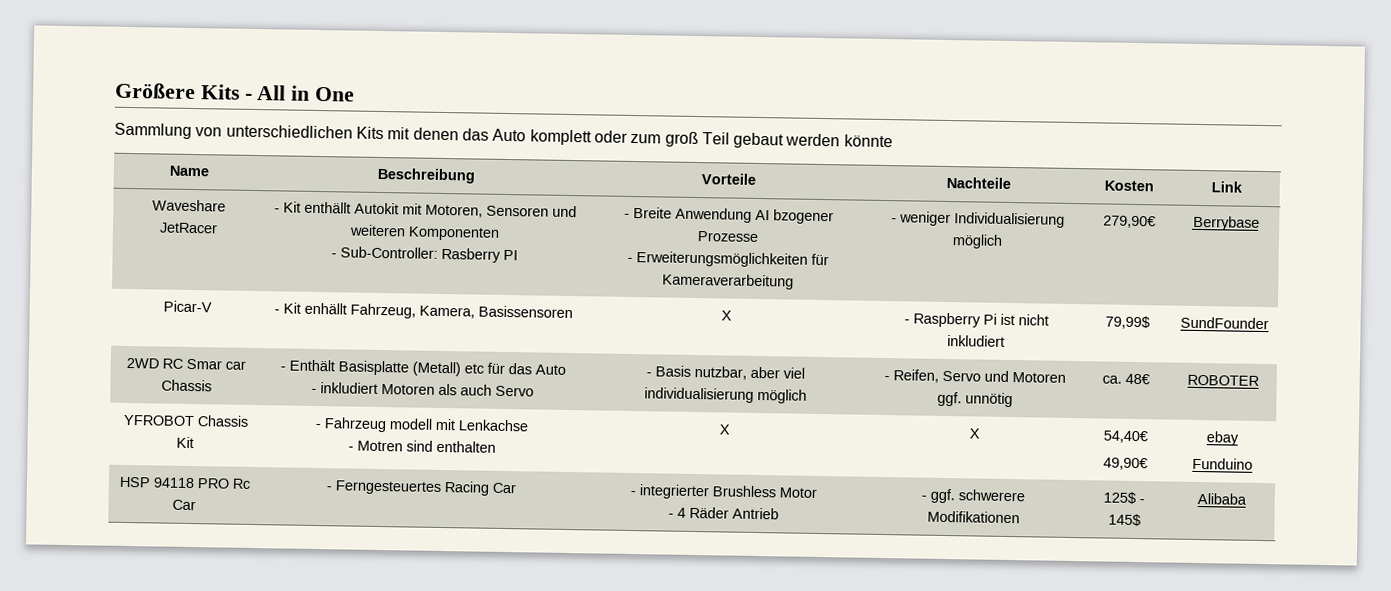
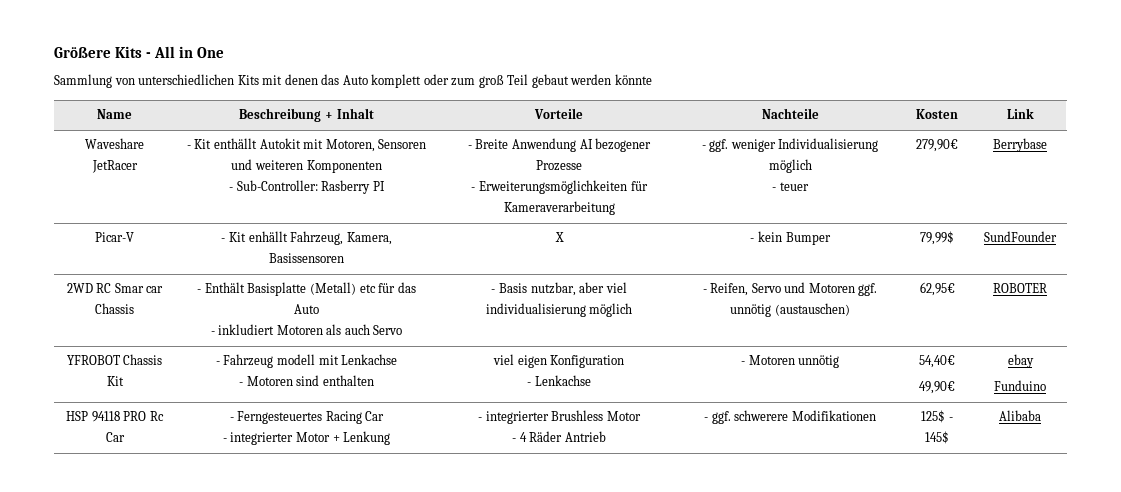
(475, 175) none -> [325,108,374,119] + Inhalt
[772,209,834,225] bzogener -> [595,138,652,152] bezogener
(897, 220) none -> [709,139,729,152] ggf.
(1003, 241) none -> [772,182,809,191] // - teuer
[912,312,1049,328] [947,335,1005,347] Raspberry Pi ist nicht inkludiert -> [758,231,831,245] kein Bumper
[1102,373,1150,385] | ca. 48€ -> [774,303,850,316] [919,282,955,296] (austauschen) | 62,95€
[356,440,403,452] Motren -> [246,376,293,386] Motoren
[719,424,730,435] [968,428,980,439] X | X -> [492,354,625,368] [527,375,591,386] [740,355,840,368] viel eigen Konfiguration // - Lenkachse | - Motoren unnötig
(516, 488) none -> [222,431,391,445] // - integrierter Motor + Lenkung

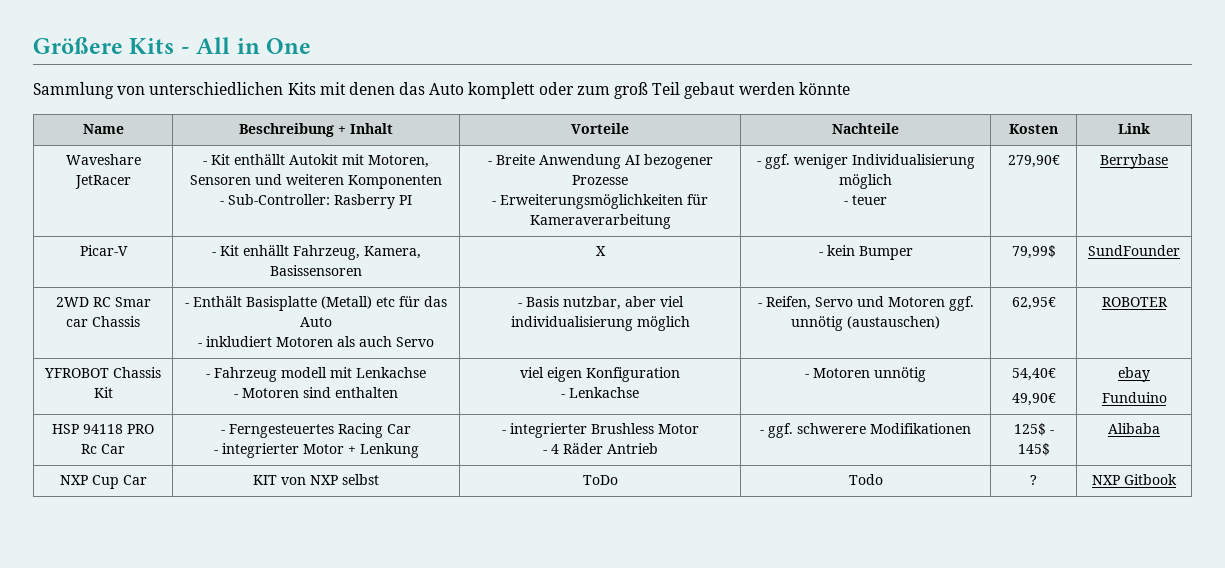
(1041, 415) none -> [59,475,147,489] [253,474,379,485] [582,475,618,485] [848,474,883,485] [1030,475,1037,485] [1092,474,1177,485] // NXP Cup Car | KIT von NXP selbst | ToDo | Todo | ? | NXP Gitbook

